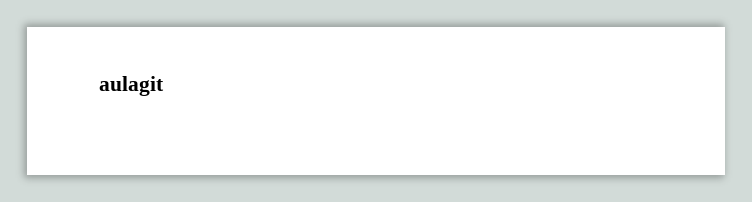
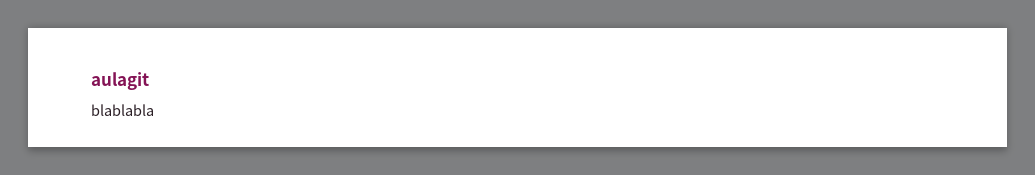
(164, 86) none -> [91,104,154,116] // blablabla

